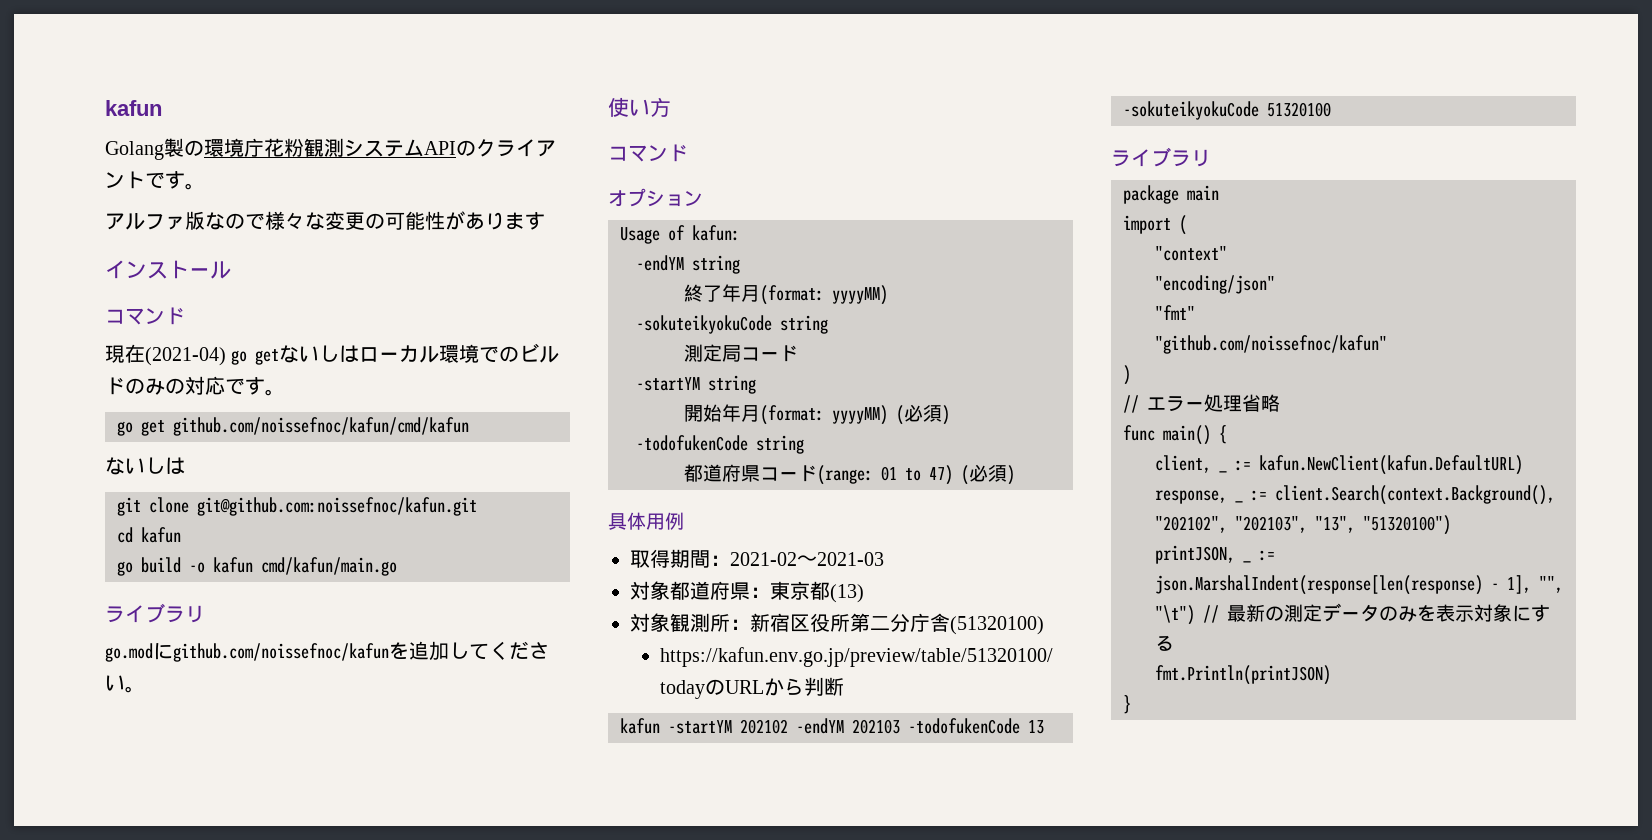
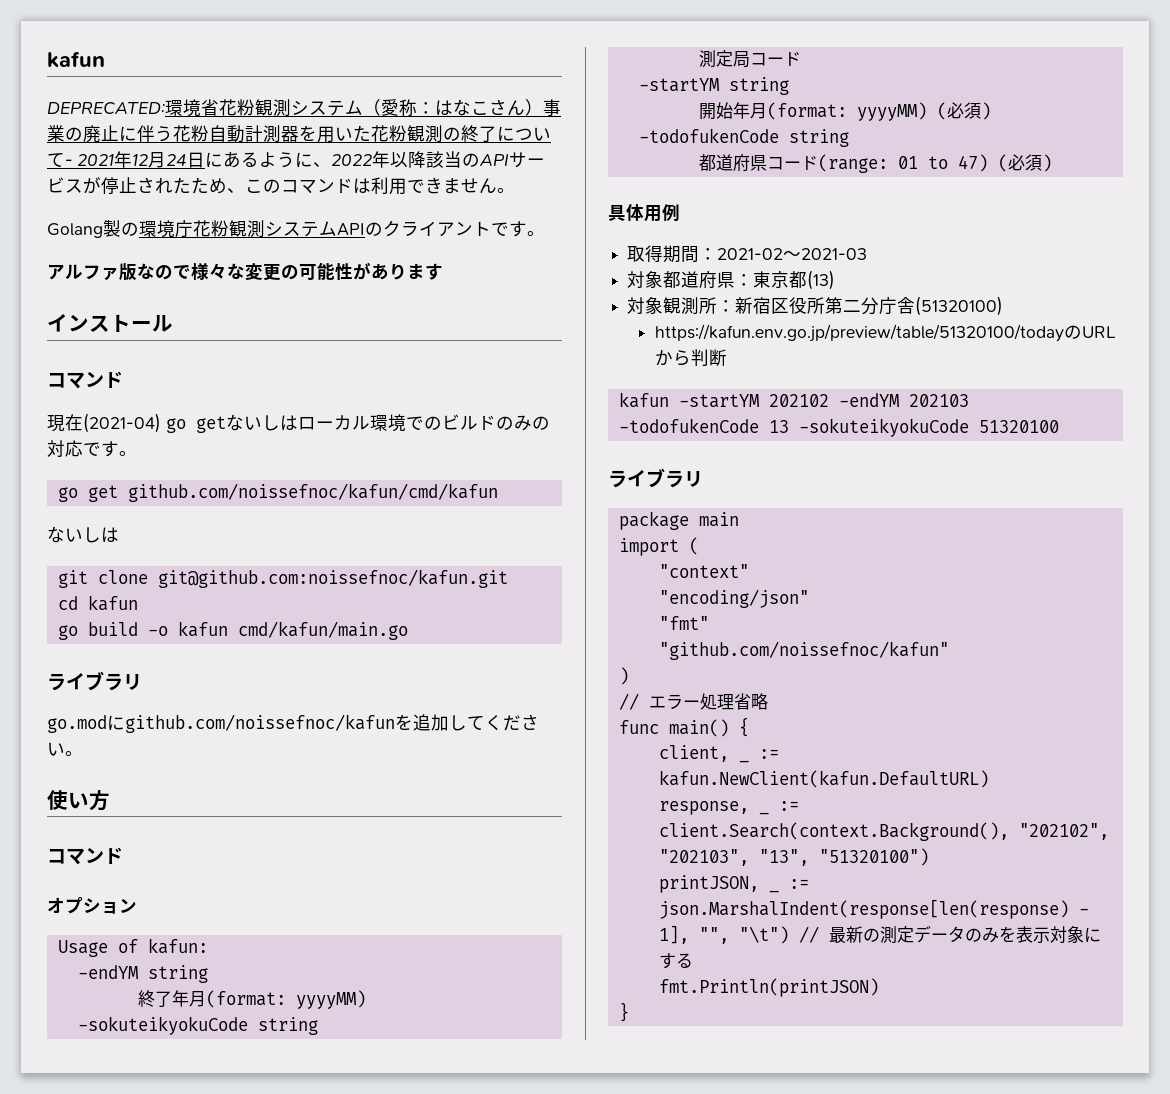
[105,100,162,116] kafun -> [47,51,105,68] [47,99,561,117] [47,125,551,143] [47,151,545,168] [47,177,515,195] kafun // DEPRECATED:環境省花粉観測システム（愛称：はなこさん）事業の廃止に伴う花粉自動計測器を用いた花粉観測の終了について- 2021年12月24日にあるように、2022年以降該当のAPIサービスが停止されたため、このコマンドは利用できません。

